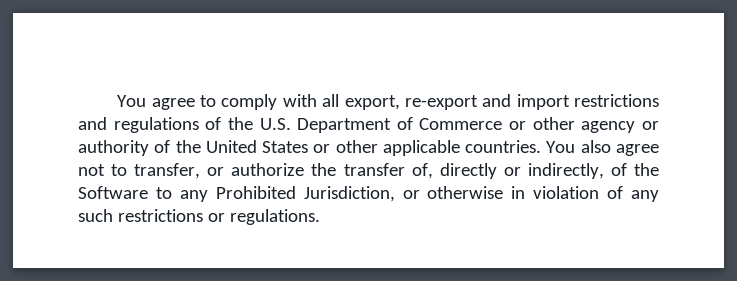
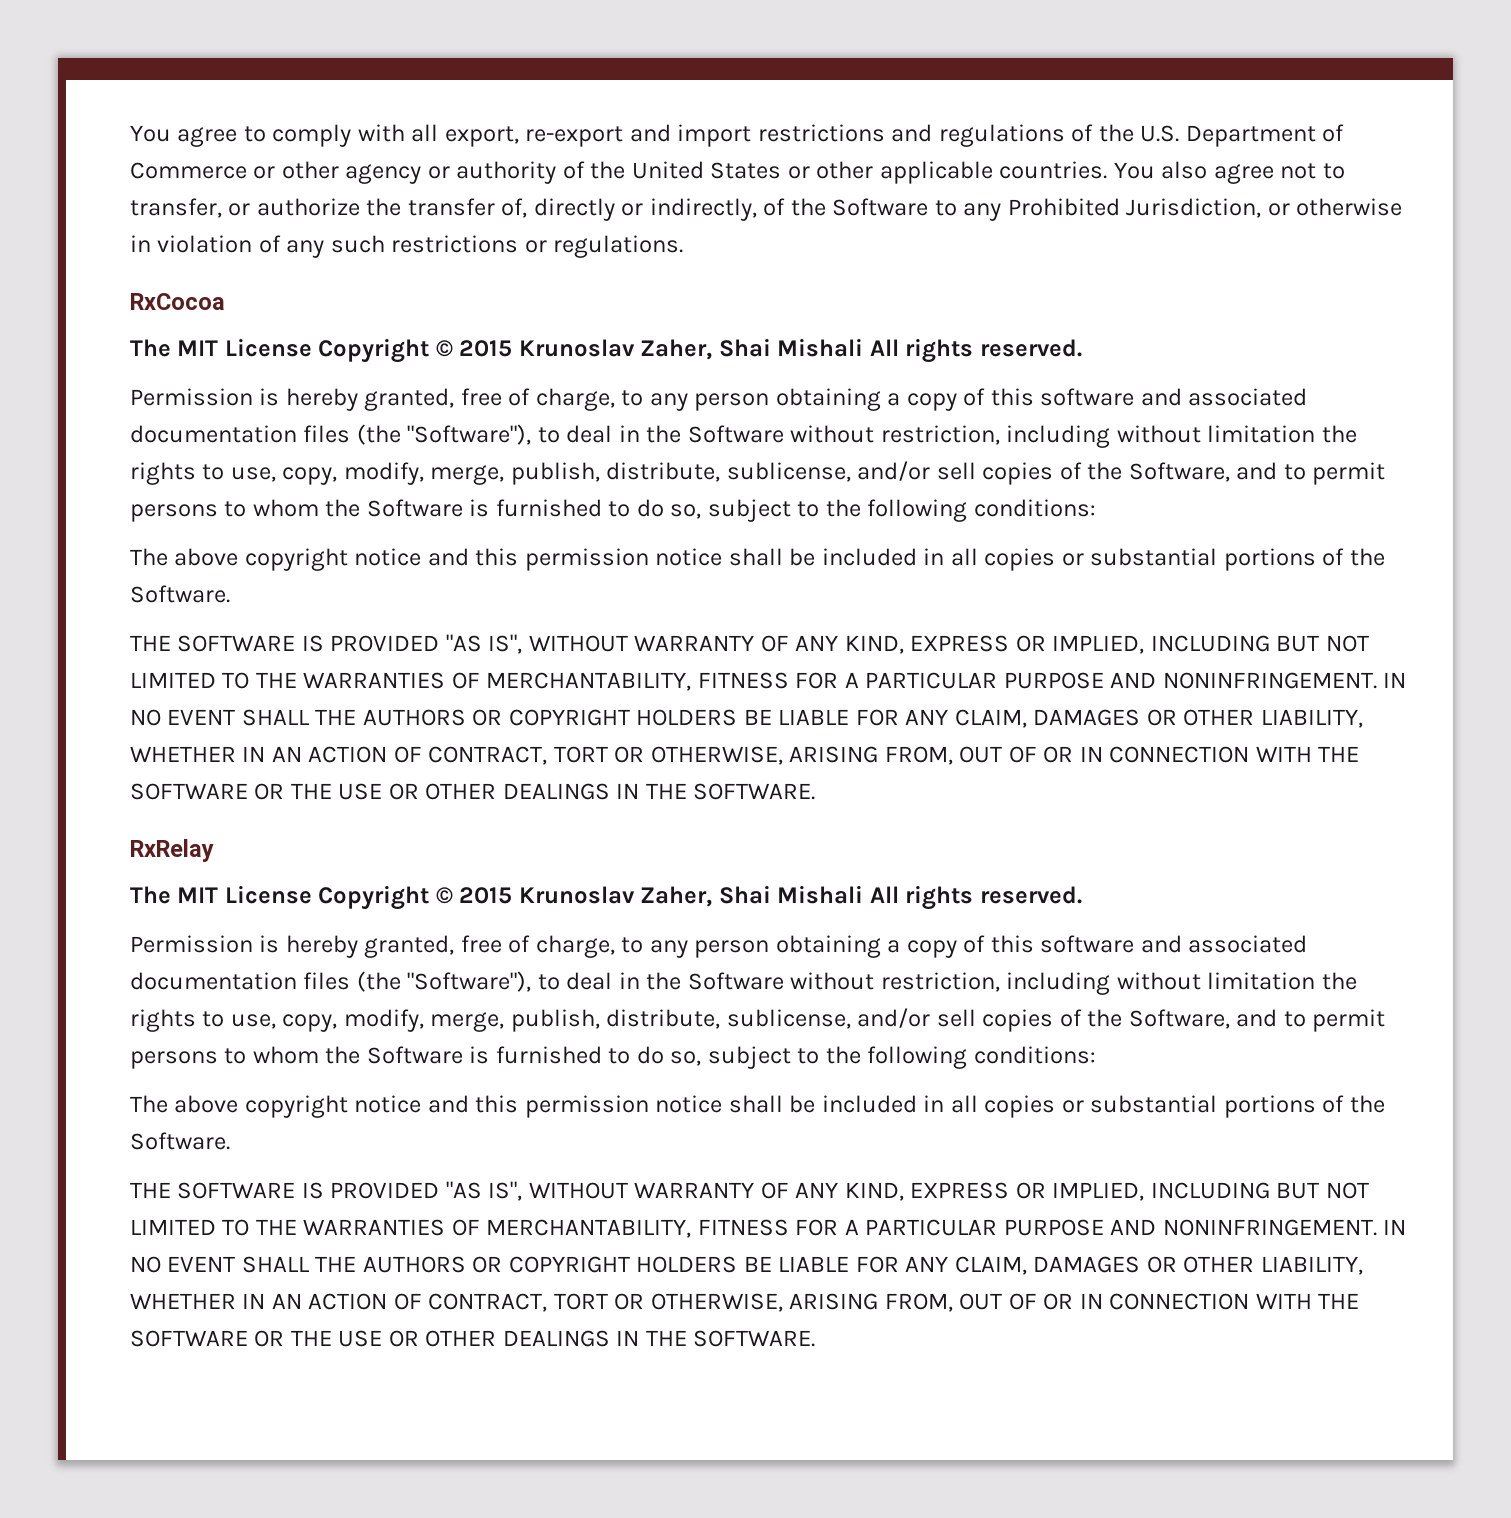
(320, 217) none -> [130,293,225,310] [130,338,1082,363] [130,388,1308,411] [130,424,1357,448] [130,461,1386,485] [130,499,1096,522] [130,548,1385,571] [130,585,230,603] [130,634,1369,654] [130,672,1407,691] [130,709,1363,728] [130,746,1360,765] [130,783,816,800] [130,839,214,862] [130,885,1082,910] [130,935,1308,958] [130,971,1357,995] [130,1008,1386,1032] [130,1046,1096,1069] [130,1095,1385,1118] [130,1132,230,1150] [130,1181,1369,1201] [130,1219,1407,1238] [130,1256,1363,1275] [130,1293,1360,1312] [130,1330,816,1347] // RxCocoa // The MIT License Copyright © 2015 Krunoslav Zaher, Shai Mishali All rights reserved. // Permission is hereby granted, free of charge, to any person obtaining a copy of this software and associated documentation files (the "Software"), to deal in the Software without restriction, including without limitation the rights to use, copy, modify, merge, publish, distribute, sublicense, and/or sell copies of the Software, and to permit persons to whom the Software is furnished to do so, subject to the following conditions: // The above copyright notice and this permission notice shall be included in all copies or substantial portions of the Software. // THE SOFTWARE IS PROVIDED "AS IS", WITHOUT WARRANTY OF ANY KIND, EXPRESS OR IMPLIED, INCLUDING BUT NOT LIMITED TO THE WARRANTIES OF MERCHANTABILITY, FITNESS FOR A PARTICULAR PURPOSE AND NONINFRINGEMENT. IN NO EVENT SHALL THE AUTHORS OR COPYRIGHT HOLDERS BE LIABLE FOR ANY CLAIM, DAMAGES OR OTHER LIABILITY, WHETHER IN AN ACTION OF CONTRACT, TORT OR OTHERWISE, ARISING FROM, OUT OF OR IN CONNECTION WITH THE SOFTWARE OR THE USE OR OTHER DEALINGS IN THE SOFTWARE. // RxRelay // The MIT License Copyright © 2015 Krunoslav Zaher, Shai Mishali All rights reserved. // Permission is hereby granted, free of charge, to any person obtaining a copy of this software and associated documentation files (the "Software"), to deal in the Software without restriction, including without limitation the rights to use, copy, modify, merge, publish, distribute, sublicense, and/or sell copies of the Software, and to permit persons to whom the Software is furnished to do so, subject to the following conditions: // The above copyright notice and this permission notice shall be included in all copies or substantial portions of the Software. // THE SOFTWARE IS PROVIDED "AS IS", WITHOUT WARRANTY OF ANY KIND, EXPRESS OR IMPLIED, INCLUDING BUT NOT LIMITED TO THE WARRANTIES OF MERCHANTABILITY, FITNESS FOR A PARTICULAR PURPOSE AND NONINFRINGEMENT. IN NO EVENT SHALL THE AUTHORS OR COPYRIGHT HOLDERS BE LIABLE FOR ANY CLAIM, DAMAGES OR OTHER LIABILITY, WHETHER IN AN ACTION OF CONTRACT, TORT OR OTHERWISE, ARISING FROM, OUT OF OR IN CONNECTION WITH THE SOFTWARE OR THE USE OR OTHER DEALINGS IN THE SOFTWARE.

